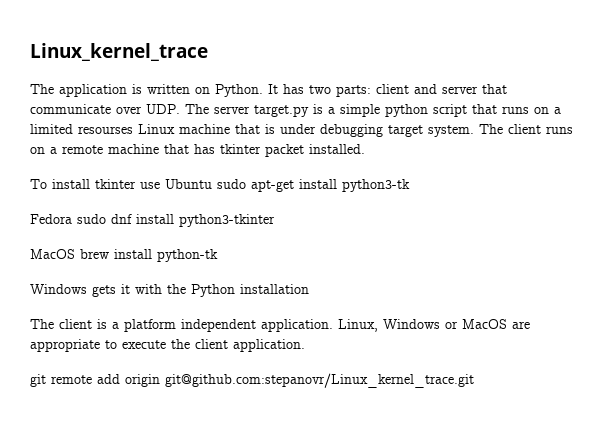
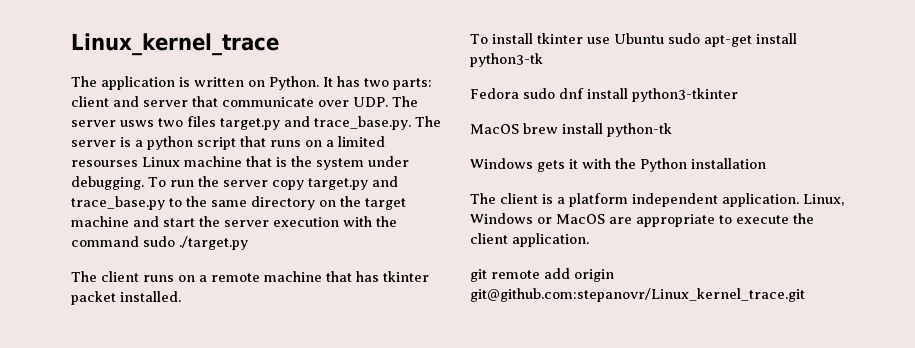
[254,104,380,117] target.py is a simple -> [120,116,441,130] [71,137,143,147] usws two files target.py and trace_base.py. The server is a
[280,124,474,137] under debugging target system. -> [291,156,409,170] [71,176,398,190] [71,196,406,210] [71,216,397,227] [71,236,248,250] the system under debugging. To run the server copy target.py and trace_base.py to the same directory on the target machine and start the server execution with the command sudo ./target.py //

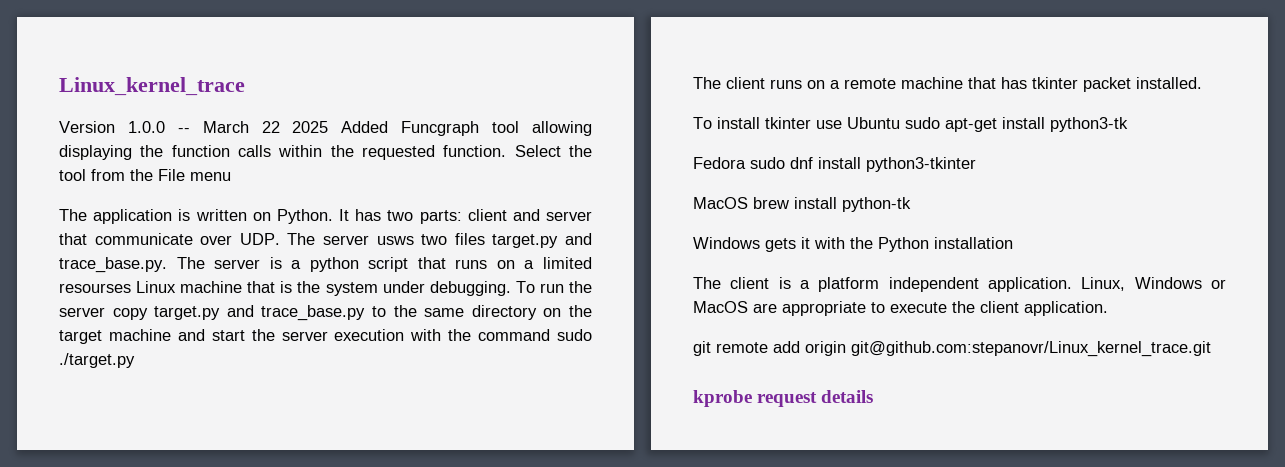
(279, 44) none -> [59,121,593,136] [59,145,592,160] [59,169,231,181] // Version 1.0.0 -- March 22 2025 Added Funcgraph tool allowing displaying the function calls within the requested function. Select the tool from the File menu
(805, 295) none -> [693,390,874,407] // kprobe request details

